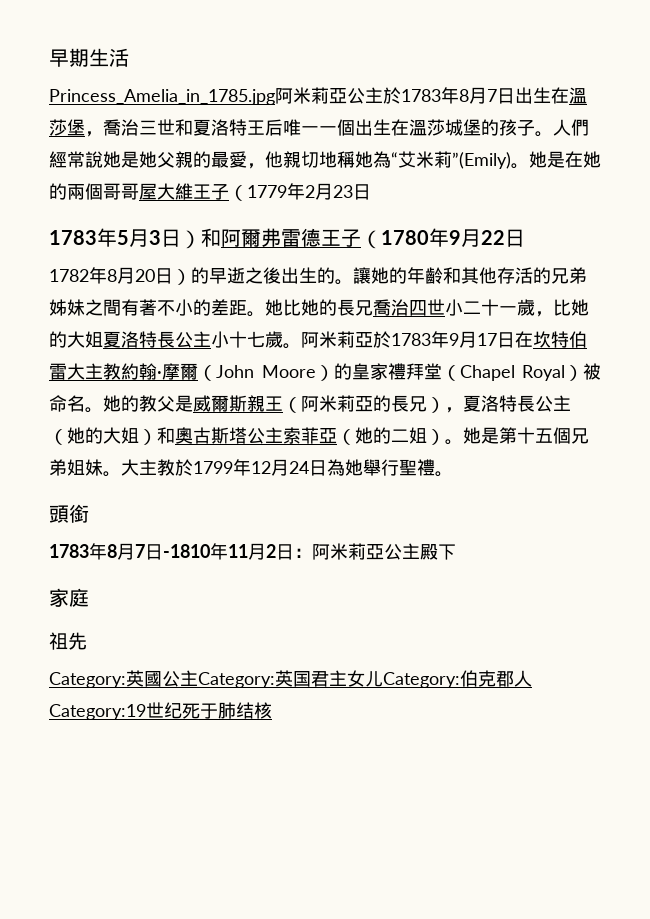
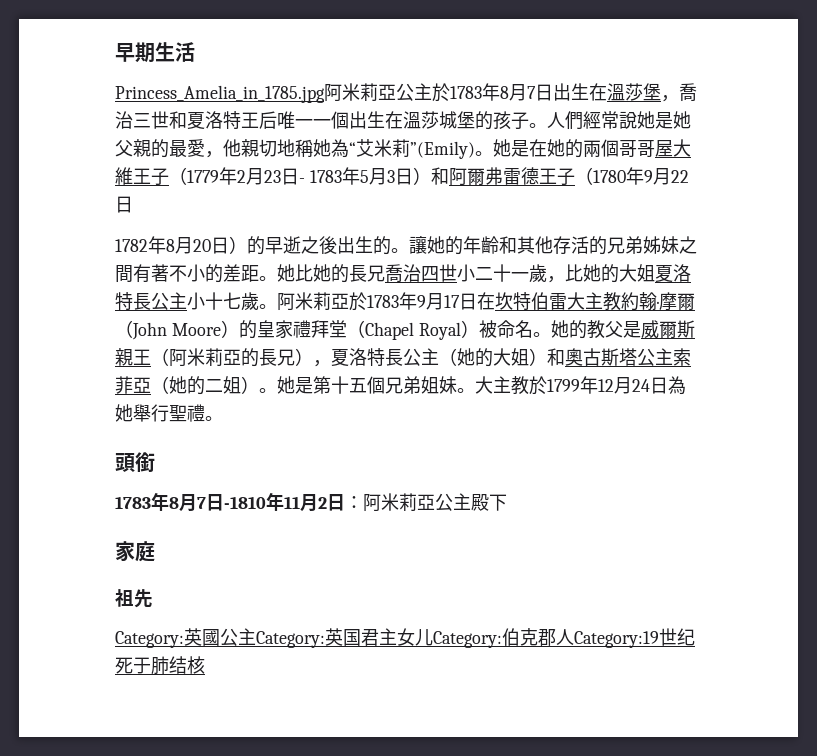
(371, 192) // -> [299,178,305,183] -

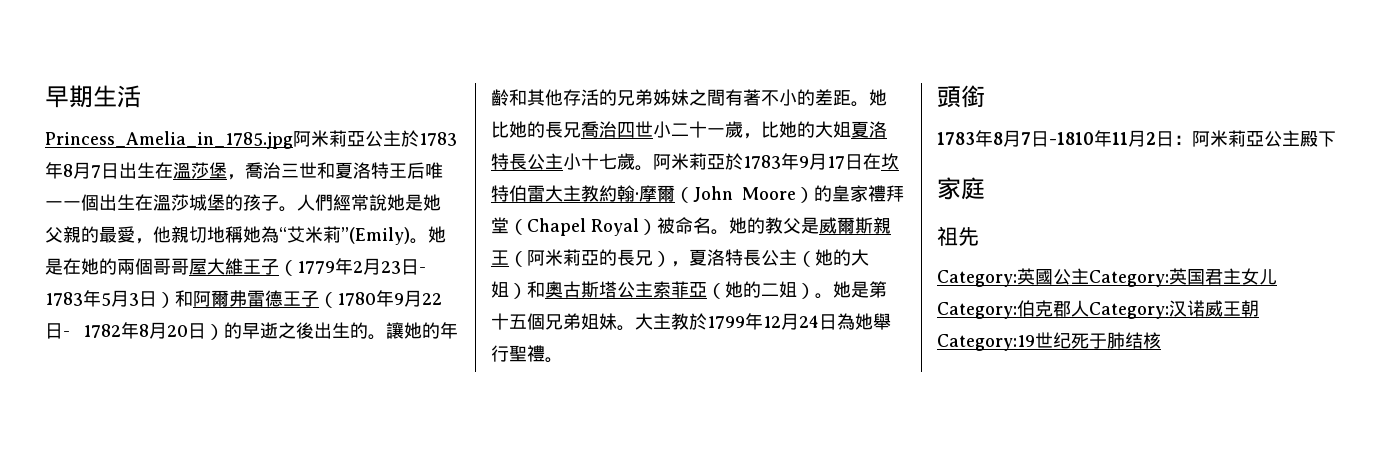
(133, 204) // -> [63,331,70,337] -
(574, 637) none -> [1089,300,1259,319] Category:汉诺威王朝

